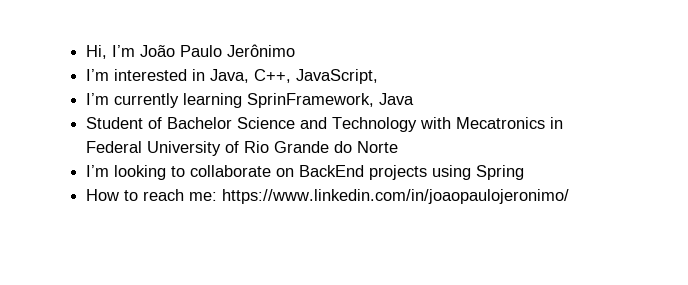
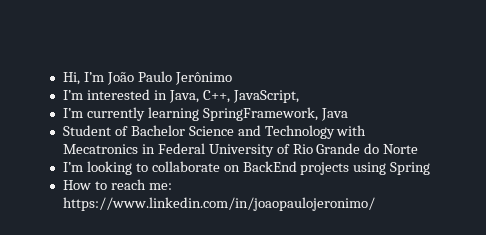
[247,93,375,108] SprinFramework, -> [202,107,318,121] SpringFramework,

